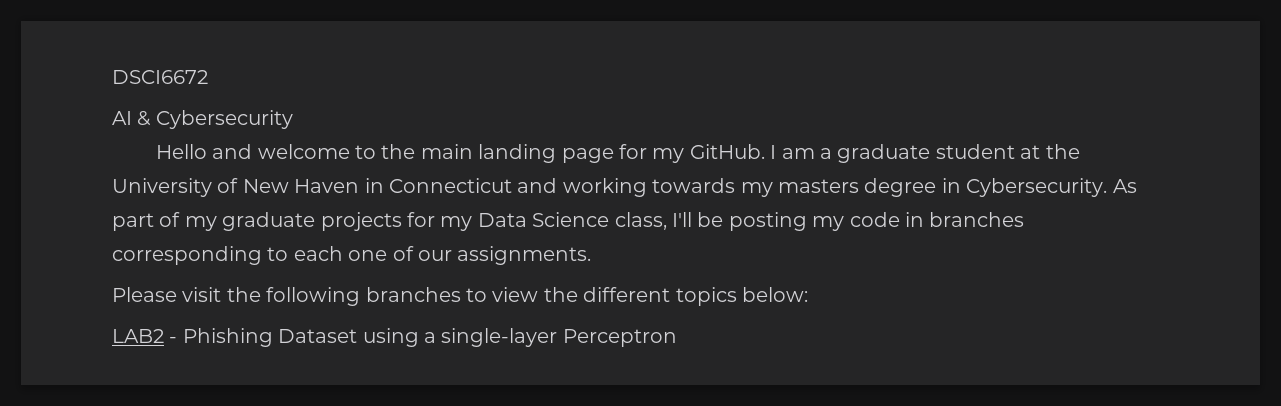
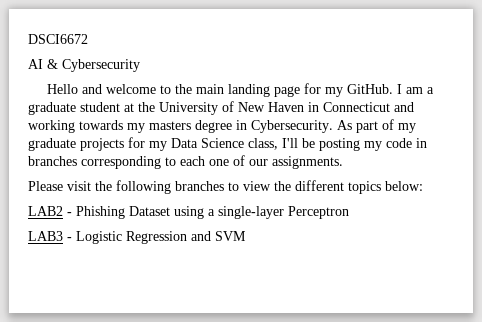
(677, 338) none -> [28,231,246,244] // LAB3 - Logistic Regression and SVM

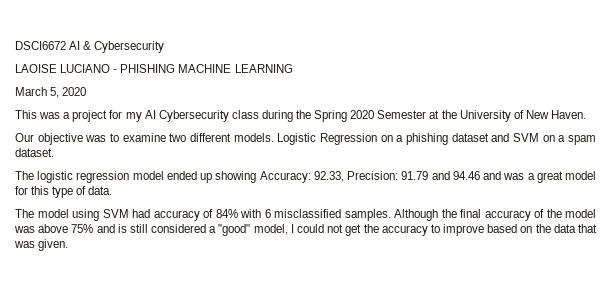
(88, 39) // -> (66, 45) none
[47,83,435,97] [28,102,120,115] Hello and welcome to the main landing page for my GitHub. I am a graduate student -> [15,64,293,73] [15,87,87,98] [15,110,427,122] LAOISE LUCIANO - PHISHING MACHINE LEARNING // March 5, 2020 // This was a project for my AI Cybersecurity class during the Spring 2020 Semester
[268,102,414,112] [28,119,416,133] [28,137,427,151] [28,155,343,169] [28,180,423,194] [28,206,349,219] [28,231,246,244] Haven in Connecticut and working towards my masters degree in Cybersecurity. As part of my graduate projects for my Data Science class, I'll be posting my code in branches corresponding to each one of our assignments. // Please visit the following branches to view the different topics below: // LAB2 - Phishing Dataset using a single-layer Perceptron // LAB3 - Logistic Regression and SVM -> [550,110,586,119] [15,133,596,145] [15,148,54,157] [15,171,596,183] [15,186,113,198] [15,209,596,221] [14,224,597,236] [14,239,69,251] Haven. // Our objective was to examine two different models. Logistic Regression on a phishing dataset and SVM on a spam dataset. // The logistic regression model ended up showing Accuracy: 92.33, Precision: 91.79 and 94.46 and was a great model for this type of data. // The model using SVM had accuracy of 84% with 6 misclassified samples. Although the final accuracy of the model was above 75% and is still considered a "good" model, I could not get the accuracy to improve based on the data that was given.

